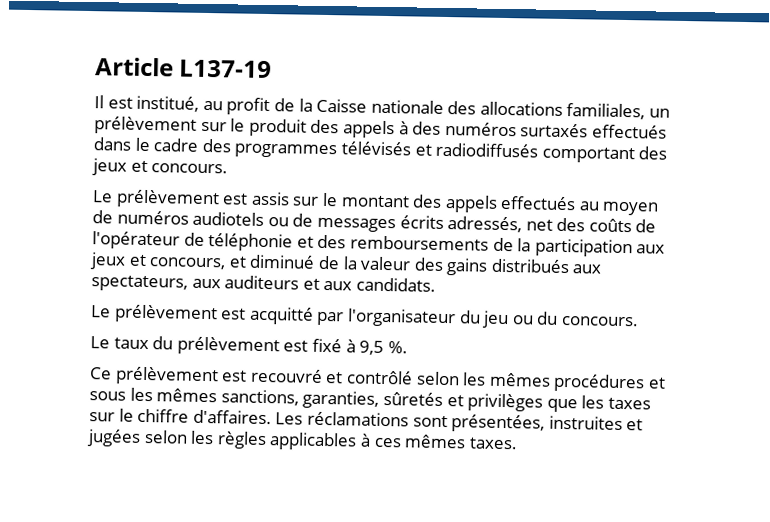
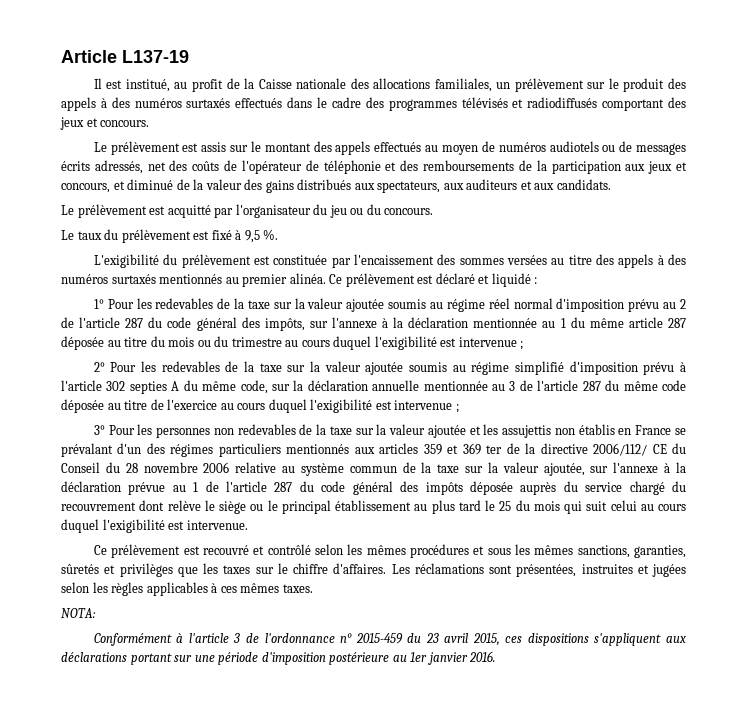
(408, 347) none -> [93,254,687,268] [61,273,538,287] [93,298,686,312] [61,317,686,331] [61,336,524,350] [93,361,686,375] [61,380,687,394] [61,399,459,413] [93,424,686,438] [61,443,686,457] [61,462,687,476] [61,481,686,495] [61,500,686,514] [61,519,248,533] // L'exigibilité du prélèvement est constituée par l'encaissement des sommes versées au titre des appels à des numéros surtaxés mentionnés au premier alinéa. Ce prélèvement est déclaré et liquidé : // 1° Pour les redevables de la taxe sur la valeur ajoutée soumis au régime réel normal d'imposition prévu au 2 de l'article 287 du code général des impôts, sur l'annexe à la déclaration mentionnée au 1 du même article 287 déposée au titre du mois ou du trimestre au cours duquel l'exigibilité est intervenue ; // 2° Pour les redevables de la taxe sur la valeur ajoutée soumis au régime simplifié d'imposition prévu à l'article 302 septies A du même code, sur la déclaration annuelle mentionnée au 3 de l'article 287 du même code déposée au titre de l'exercice au cours duquel l'exigibilité est intervenue ; // 3° Pour les personnes non redevables de la taxe sur la valeur ajoutée et les assujettis non établis en France se prévalant d'un des régimes particuliers mentionnés aux articles 359 et 369 ter de la directive 2006/112/ CE du Conseil du 28 novembre 2006 relative au système commun de la taxe sur la valeur ajoutée, sur l'annexe à la déclaration prévue au 1 de l'article 287 du code général des impôts déposée auprès du service chargé du recouvrement dont relève le siège ou le principal établissement au plus tard le 25 du mois qui suit celui au cours duquel l'exigibilité est intervenue.
(518, 443) none -> [61,608,96,618] [93,633,686,646] [61,651,496,665] // NOTA: // Conformément à l'article 3 de l'ordonnance n° 2015-459 du 23 avril 2015, ces dispositions s'appliquent aux déclarations portant sur une période d'imposition postérieure au 1er janvier 2016.

